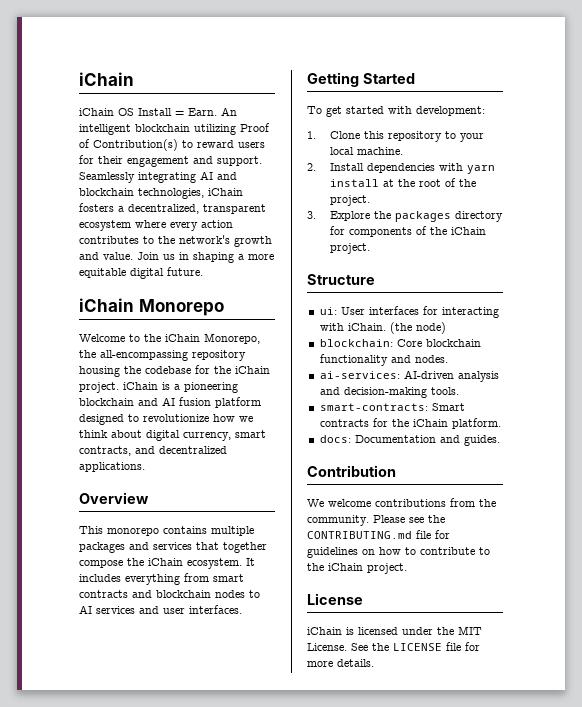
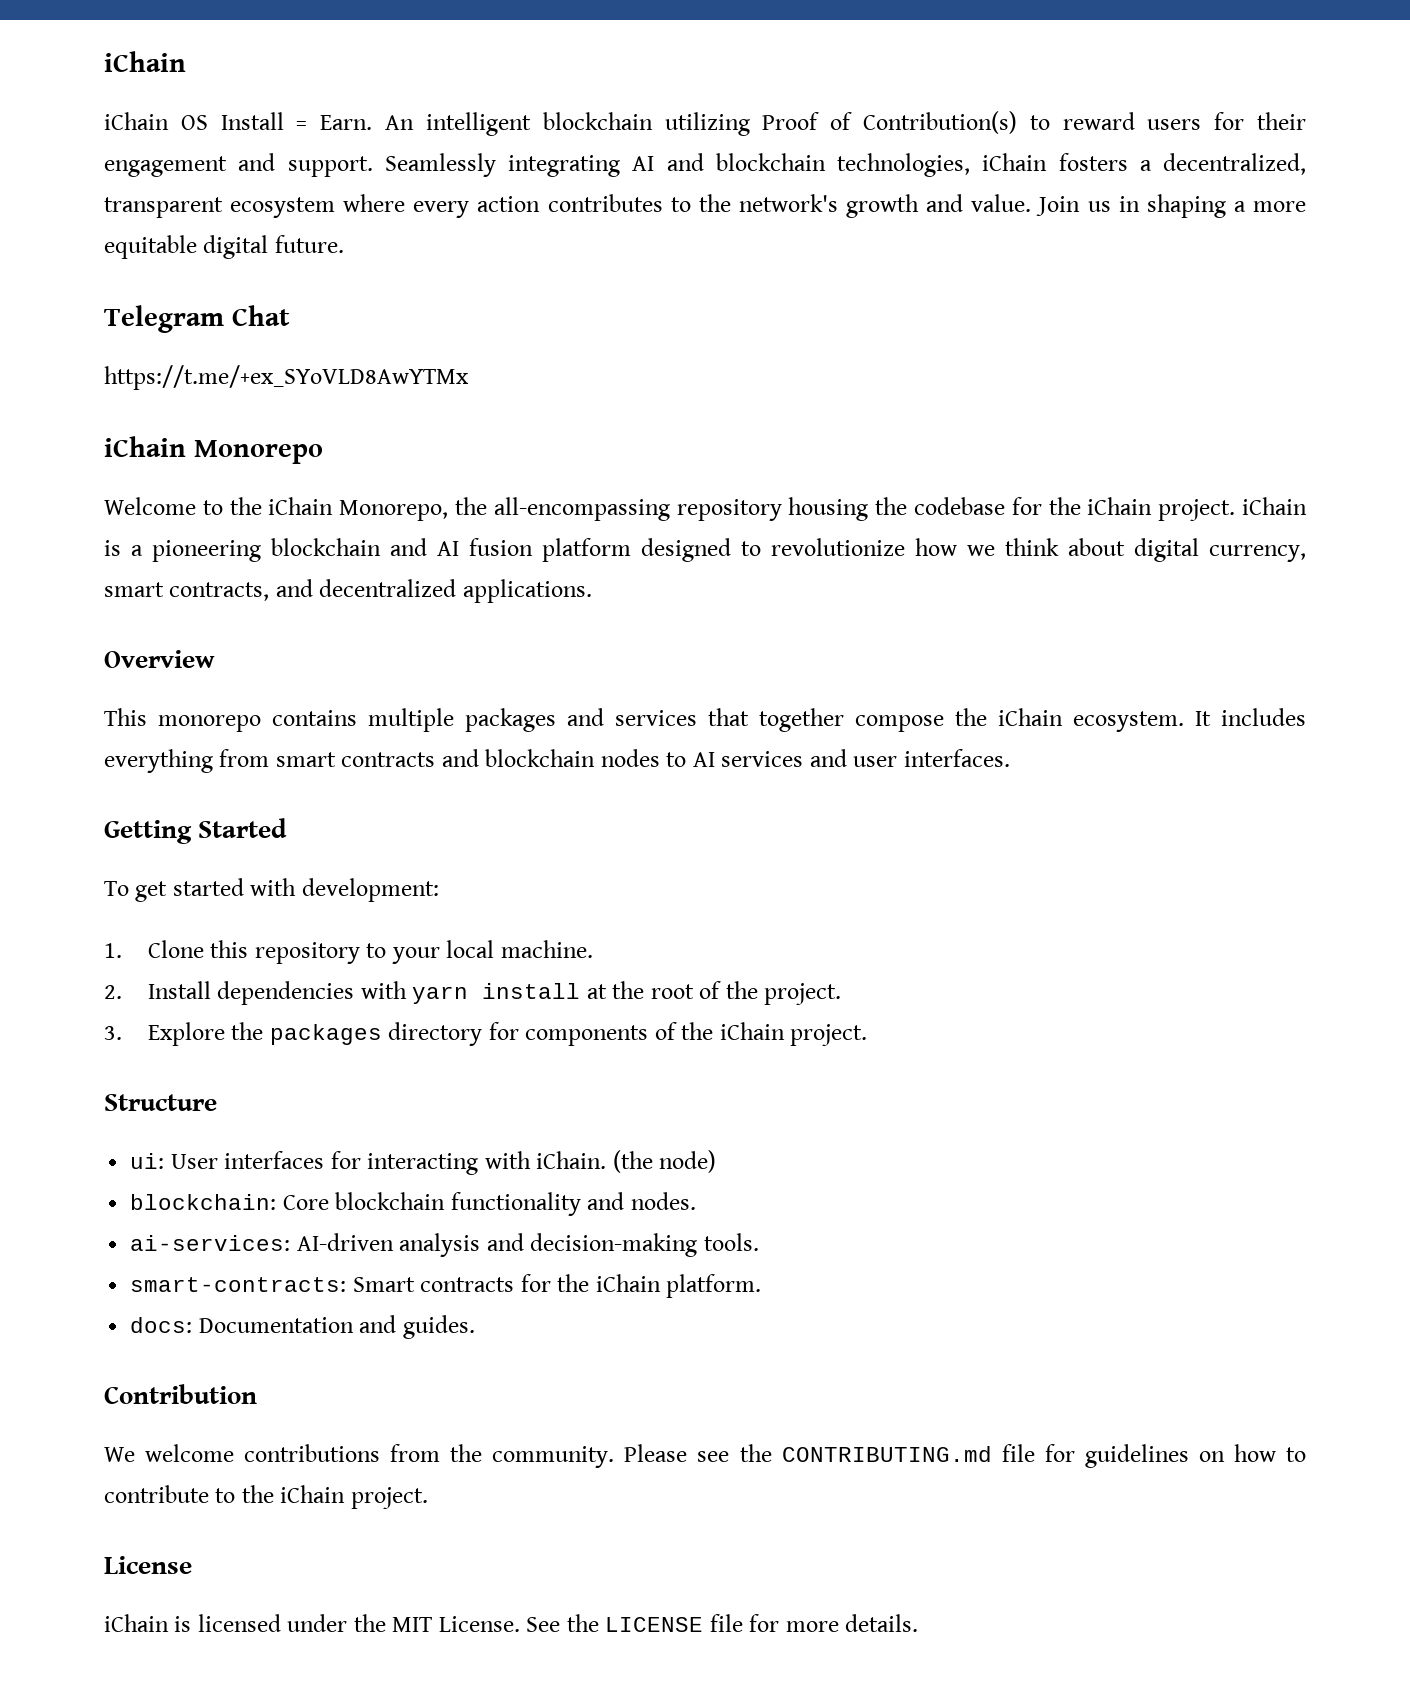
(203, 271) none -> [104,305,290,333] [104,365,469,390] // Telegram Chat // https://t.me/+ex_SYoVLD8AwYTMx

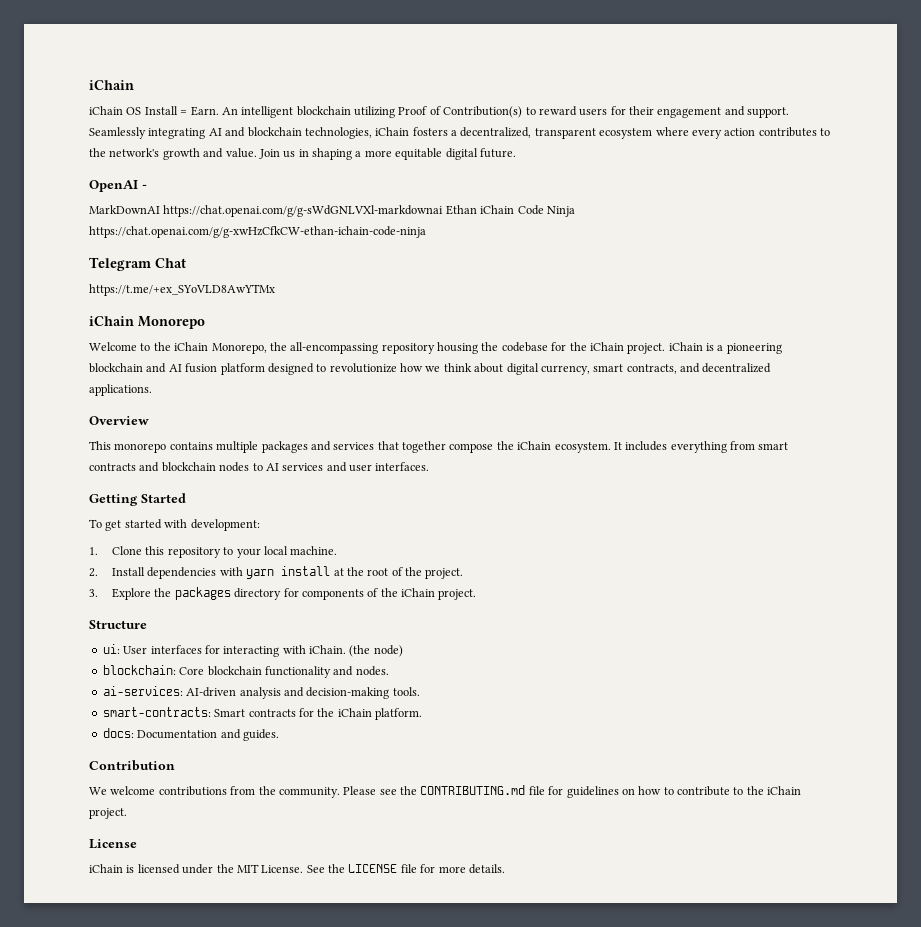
(344, 244) none -> [89,180,147,192] [89,205,575,217] [89,226,426,238] // OpenAI - // MarkDownAI https://chat.openai.com/g/g-sWdGNLVXl-markdownai Ethan iChain Code Ninja https://chat.openai.com/g/g-xwHzCfkCW-ethan-ichain-code-ninja

